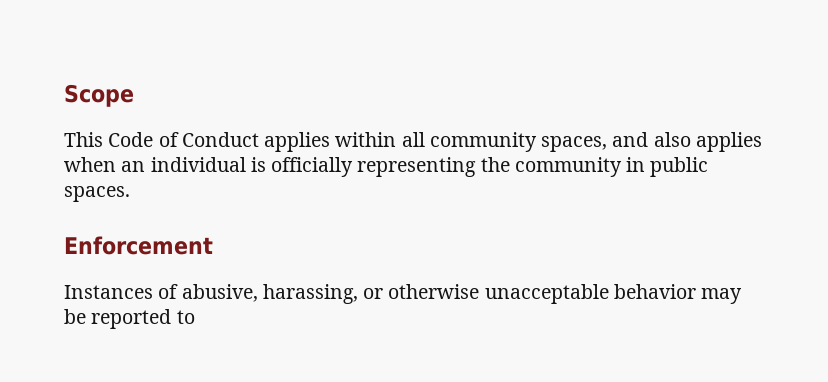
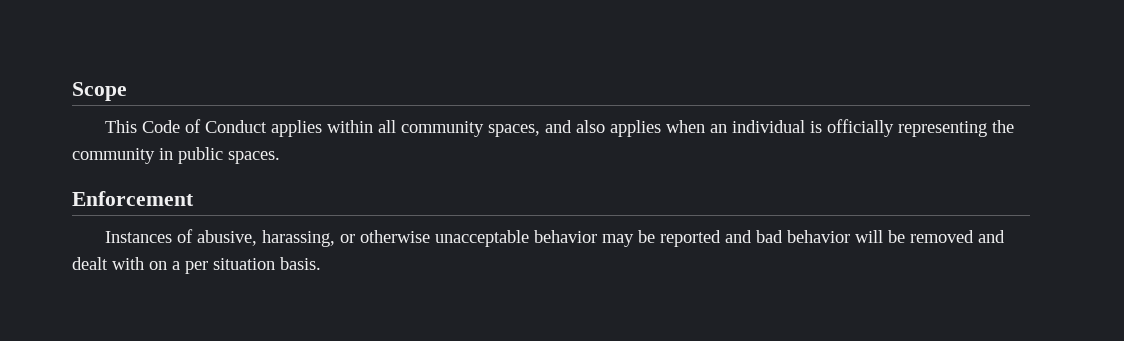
[176,310,195,324] to -> [724,230,1005,243] [72,257,321,274] and bad behavior will be removed and dealt with on a per situation basis.

